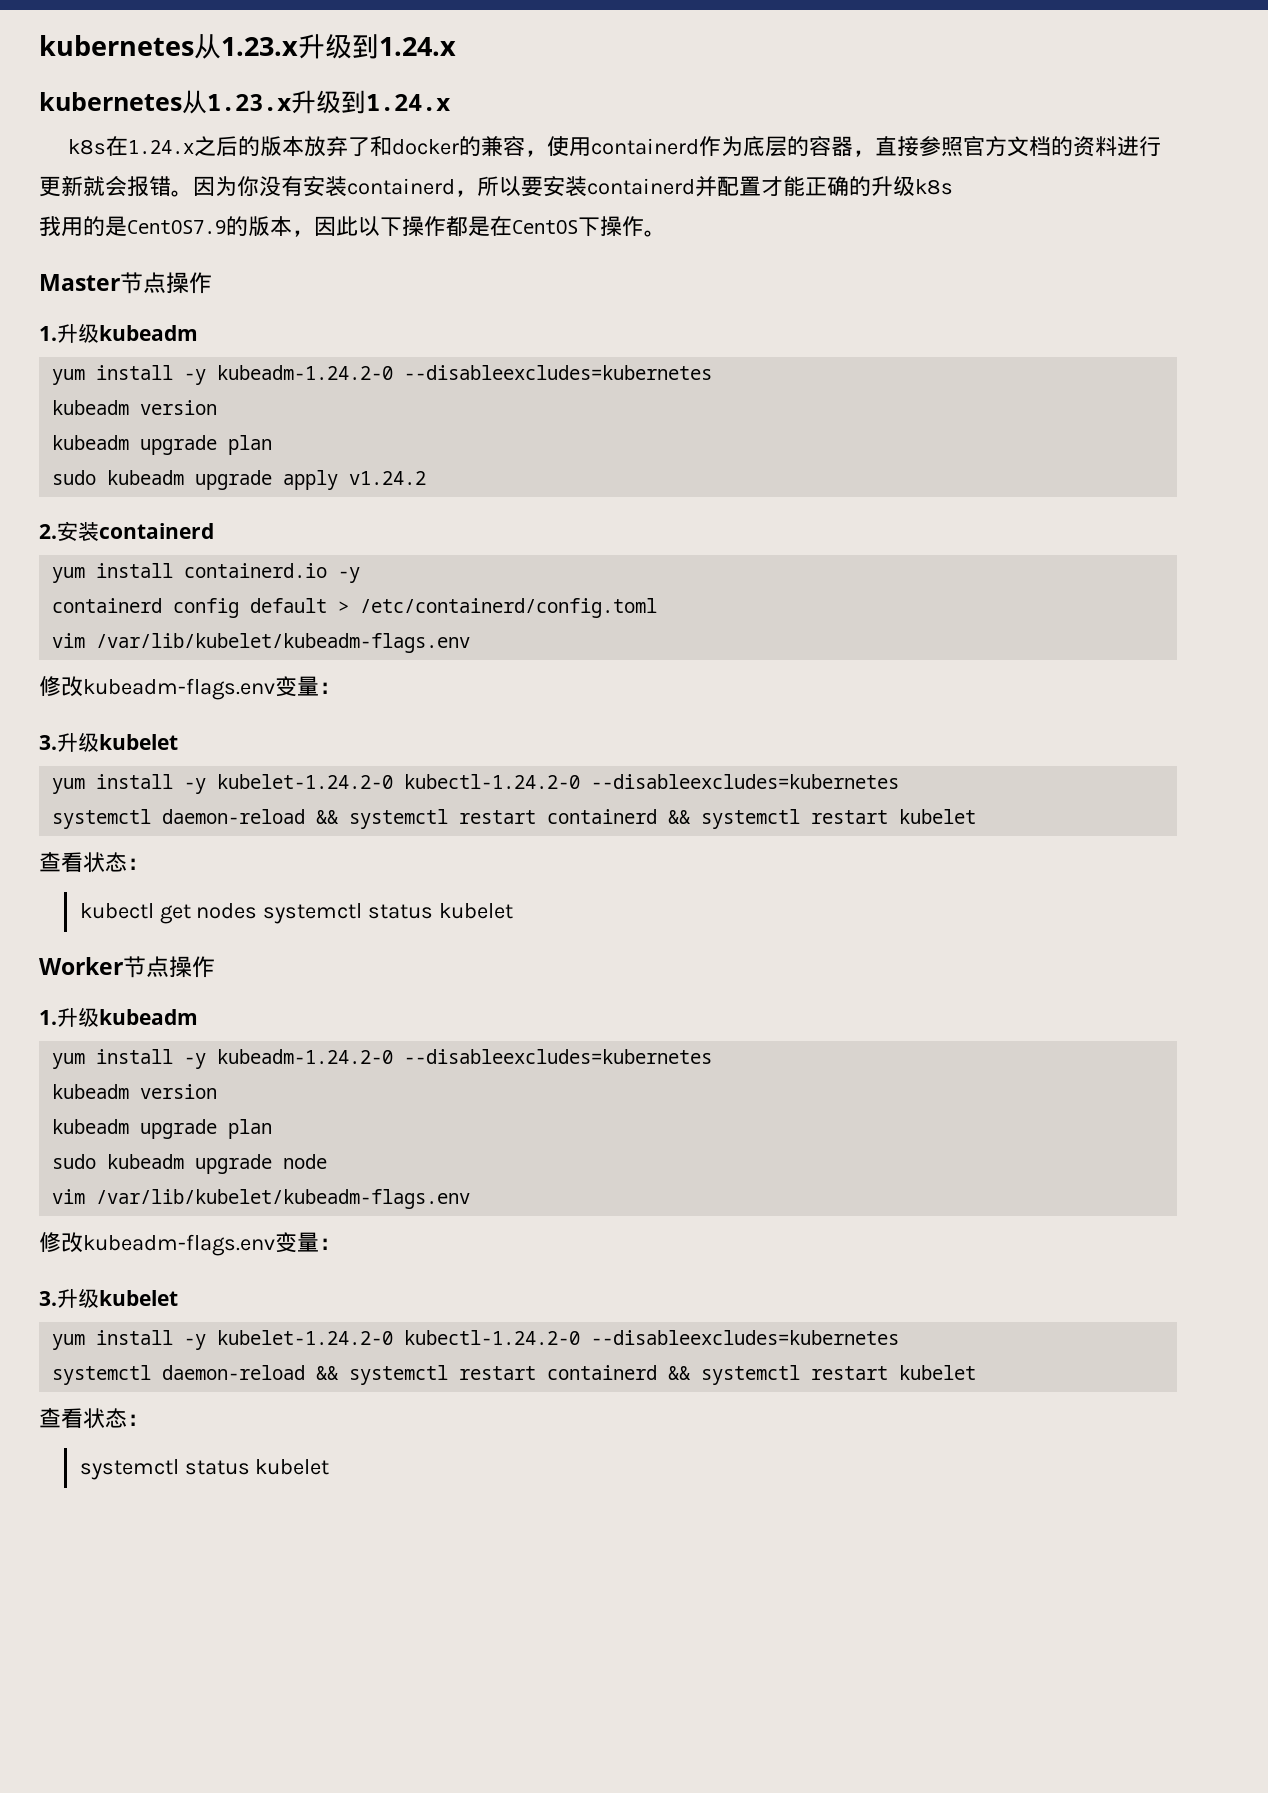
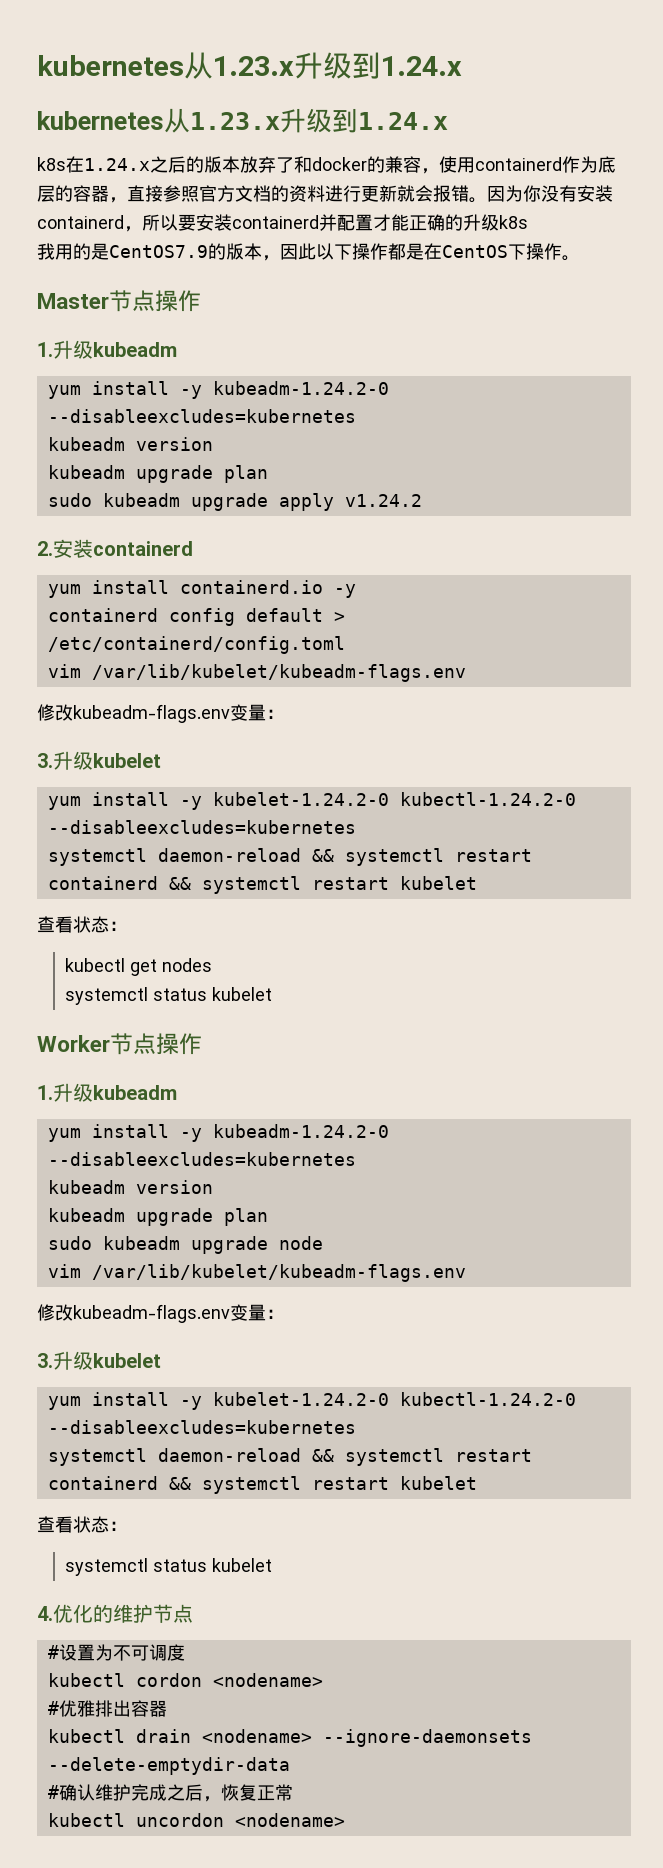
(258, 911) none -> (213, 965) //
(330, 1467) none -> [37,1604,193,1623] [47,1644,185,1661] [47,1673,323,1687] [47,1700,167,1717] [47,1729,532,1747] [47,1757,290,1775] [47,1784,293,1802] [47,1813,345,1827] // 4.优化的维护节点 // #设置为不可调度 // kubectl cordon <nodename> // #优雅排出容器 // kubectl drain <nodename> --ignore-daemonsets --delete-emptydir-data // #确认维护完成之后，恢复正常 // kubectl uncordon <nodename>

